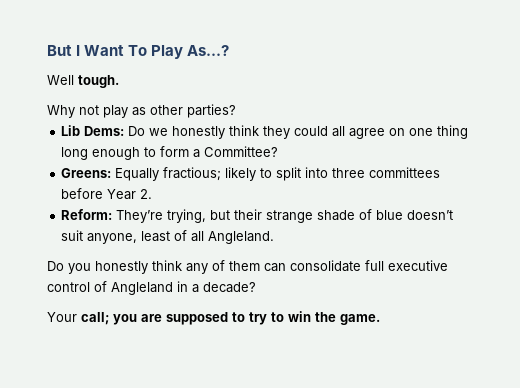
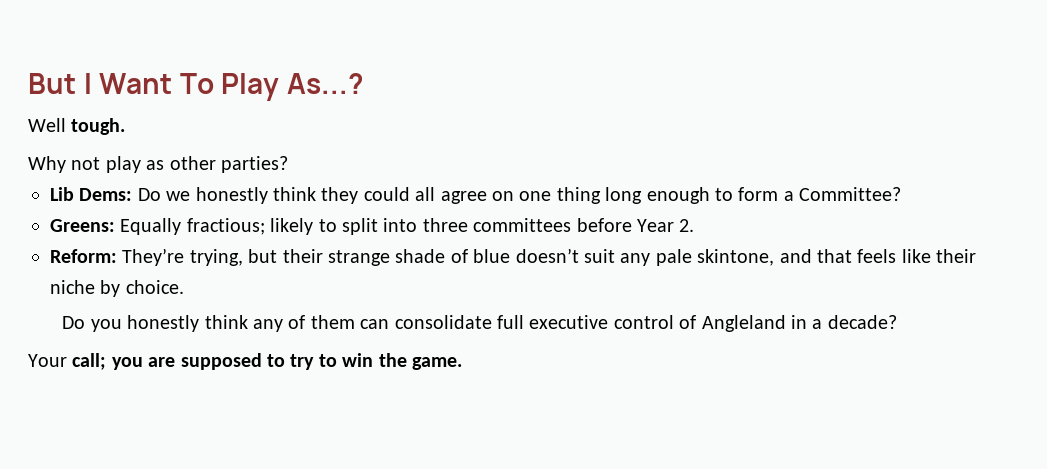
[87,230,275,244] anyone, least of all Angleland. -> [620,249,977,266] [50,280,184,297] any pale skintone, and that feels like their niche by choice.

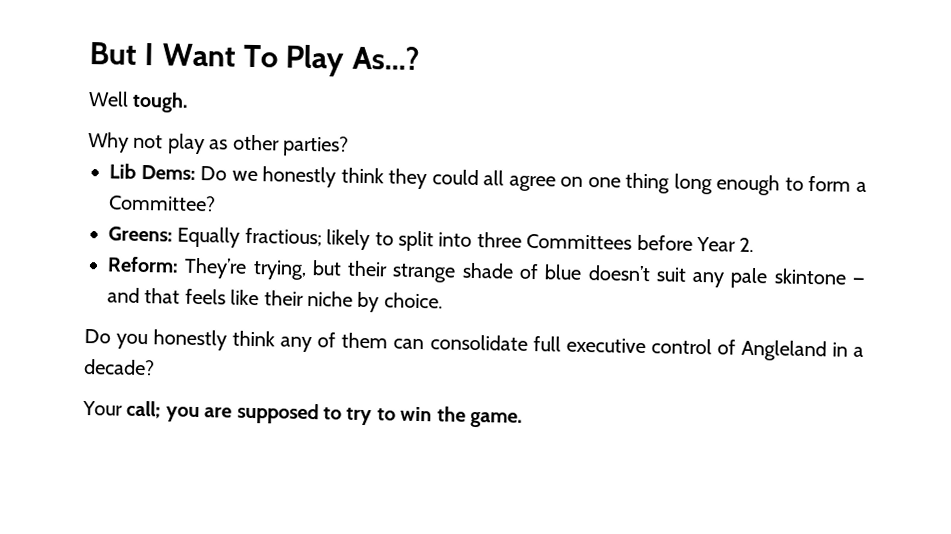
[473,218,572,232] committees -> [526,233,633,250] Committees
[697,249,775,266] skintone, -> [773,268,865,285] skintone —

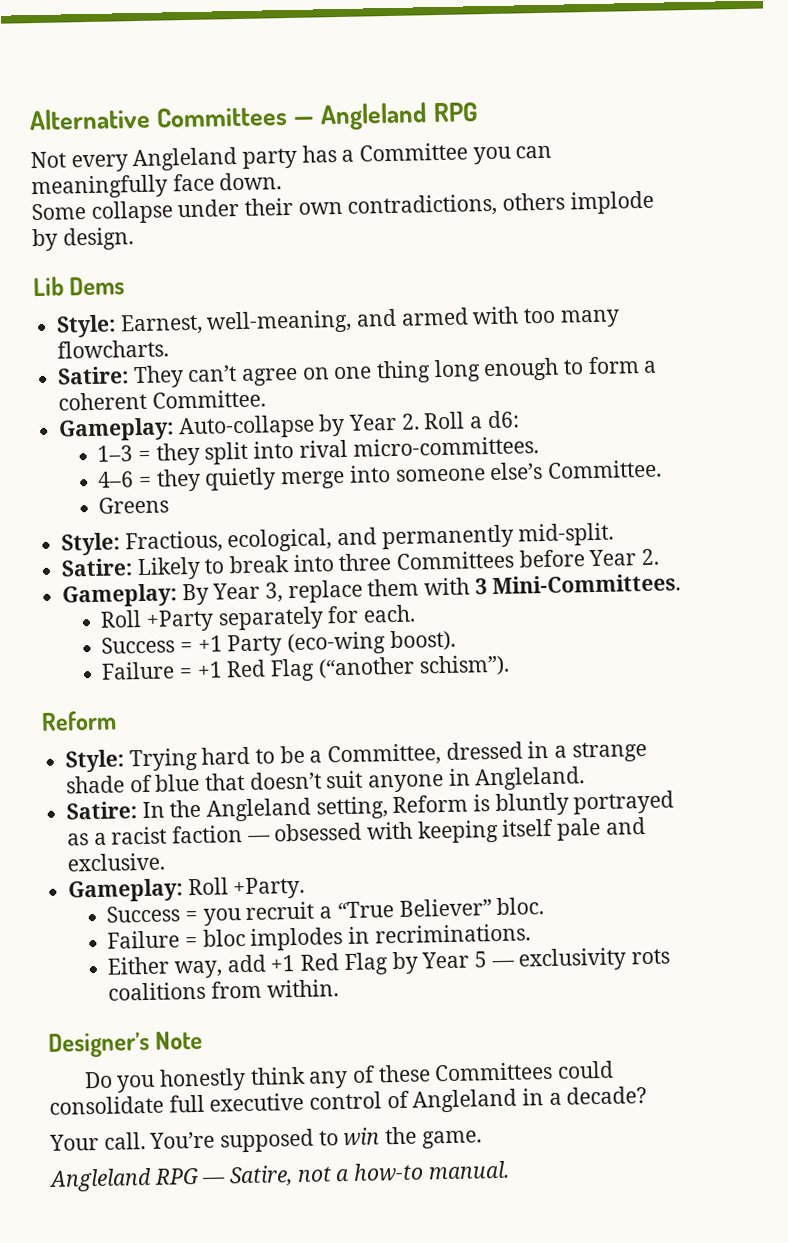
[89,42,420,77] [88,91,190,113] [88,132,349,157] [109,163,505,190] But I Want To Play As...? // Well tough. // Why not play as other parties? // Lib Dems: Do we honestly think they could all -> [29,102,480,131] [30,142,553,173] [31,172,283,200] [31,190,654,224] [32,227,134,252] [33,276,126,297] [56,306,620,338] [57,339,170,359] [57,365,238,389] Alternative Committees — Angleland RPG // Not every Angleland party has a Committee you can meaningfully face down. // Some collapse under their own contradictions, others implode by design. // Lib Dems // Style: Earnest, well-meaning, and armed with too many flowcharts. // Satire: They can’t
[108,194,216,212] [108,226,434,252] Committee? // Greens: Equally fractious; likely to split -> [58,389,266,411] [58,410,520,442] [97,436,539,466] [97,459,662,492] [98,496,170,514] [61,522,615,556] [61,555,290,581] coherent Committee. // Gameplay: Auto-collapse by Year 2. Roll a d6: // 1–3 = they split into rival micro-committees. // 4–6 = they quietly merge into someone else’s Committee. // Greens // Style: Fractious, ecological, and permanently mid-split. // Satire: Likely to break
[107,256,389,280] Reform: They’re trying, but their -> [62,573,682,608] [100,604,417,632] [101,629,456,657] [101,654,510,682] [41,710,117,732] [65,740,568,773] Gameplay: By Year 3, replace them with 3 Mini-Committees. // Roll +Party separately for each. // Success = +1 Party (eco-wing boost). // Failure = +1 Red Flag (“another schism”). // Reform // Style: Trying hard to be a Committee, dressed in a
(583, 272) none -> [204,772,246,791] that
[692,267,865,289] [107,287,443,313] any pale skintone — and that feels like their niche by choice. -> [368,766,586,793] [66,790,675,822] [67,817,646,846] [67,852,166,872] [68,876,306,903] [106,897,545,926] [107,923,531,951] [107,947,670,979] [108,979,339,1001] [48,1030,204,1058] anyone in Angleland. // Satire: In the Angleland setting, Reform is bluntly portrayed as a racist faction — obsessed with keeping itself pale and exclusive. // Gameplay: Roll +Party. // Success = you recruit a “True Believer” bloc. // Failure = bloc implodes in recriminations. // Either way, add +1 Red Flag by Year 5 — exclusivity rots coalitions from within. // Designer’s Note
[341,332,425,350] them can -> [377,1060,615,1083] these Committees could
[126,400,523,428] call; you are supposed to try to win the game. -> [103,1126,482,1153] [48,1160,510,1192] call. You’re supposed to win the game. // Angleland RPG — Satire, not a how-to manual.

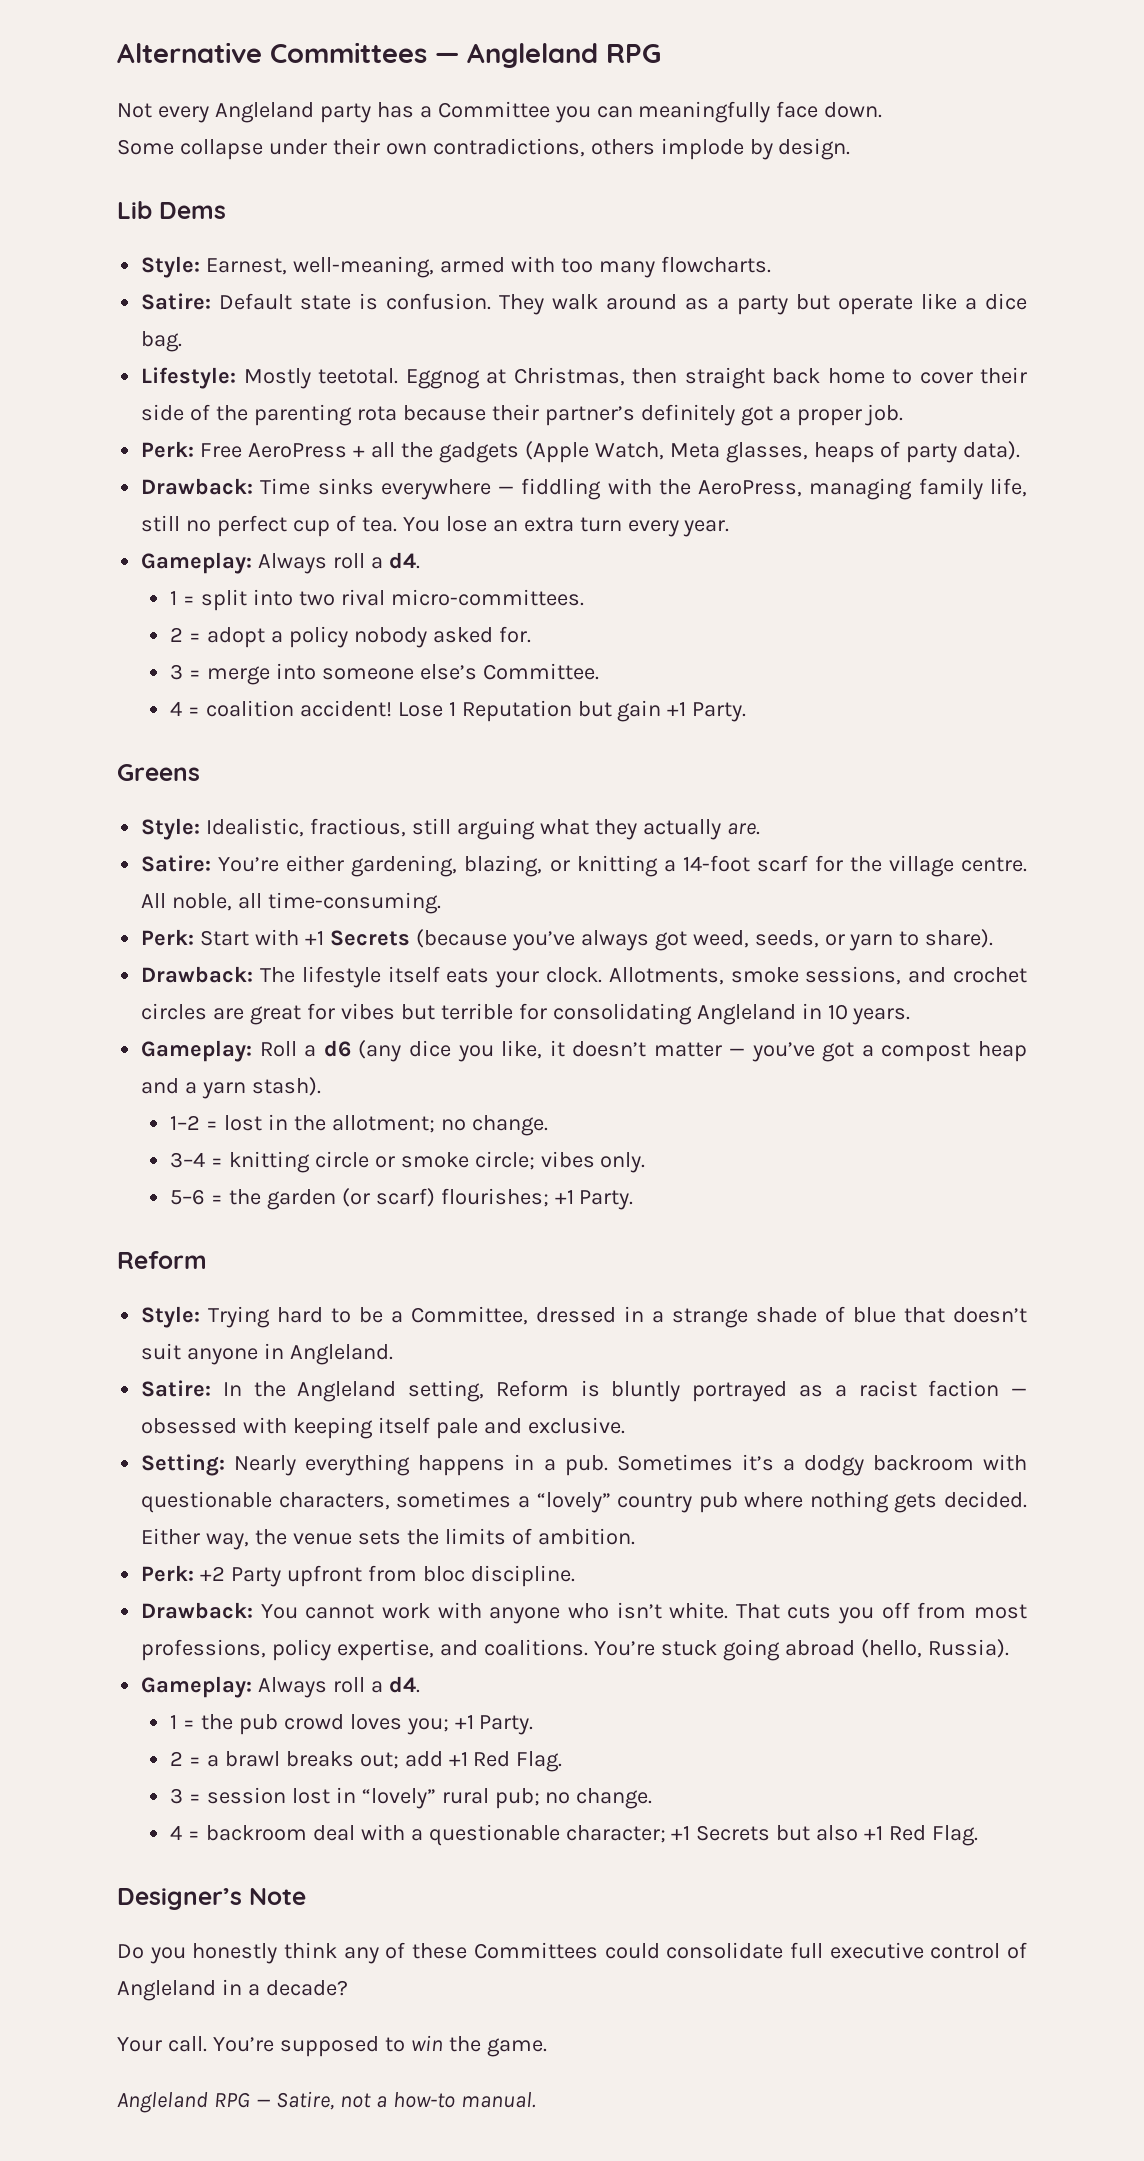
[356,308,398,327] and -> (435, 267) none
[132,356,658,389] [58,389,266,411] [58,410,520,442] [97,442,200,466] They can’t agree on one thing long enough to form a coherent Committee. // Gameplay: Auto-collapse by Year 2. Roll a d6: // 1–3 = they -> [219,293,1027,315] [141,331,183,352] [141,367,1027,389] [141,404,904,426] [141,441,1021,463] [141,478,1027,500] [141,515,730,537] [141,552,420,574] [169,591,195,605] Default state is confusion. They walk around as a party but operate like a dice bag. // Lifestyle: Mostly teetotal. Eggnog at Christmas, then straight back home to cover their side of the parenting rota because their partner’s definitely got a proper job. // Perk: Free AeroPress + all the gadgets (Apple Watch, Meta glasses, heaps of party data). // Drawback: Time sinks everywhere — fiddling with the AeroPress, managing family life, still no perfect cup of tea. You lose an extra turn every year. // Gameplay: Always roll a d4. // 1 =
(295, 449) none -> [298,591,335,606] two
[97,467,277,492] 4–6 = they quietly -> [169,626,531,648] [169,664,201,680] 2 = adopt a policy nobody asked for. // 3 =
[98,496,170,514] [61,522,615,556] [61,548,660,581] [62,573,682,608] [100,604,417,632] [101,629,456,657] [101,654,510,682] Greens // Style: Fractious, ecological, and permanently mid-split. // Satire: Likely to break into three Committees before Year 2. // Gameplay: By Year 3, replace them with 3 Mini-Committees. // Roll +Party separately for each. // Success = +1 Party (eco-wing boost). // Failure = +1 Red Flag (“another schism”). -> [169,700,747,722] [117,764,200,781] [141,818,760,840] [141,855,1027,877] [141,892,442,914] [141,929,994,951] [141,966,1027,988] [141,1003,911,1025] [141,1040,1027,1062] [141,1077,322,1099] [169,1114,548,1136] [169,1151,646,1173] [169,1188,634,1210] 4 = coalition accident! Lose 1 Reputation but gain +1 Party. // Greens // Style: Idealistic, fractious, still arguing what they actually are. // Satire: You’re either gardening, blazing, or knitting a 14-foot scarf for the village centre. All noble, all time-consuming. // Perk: Start with +1 Secrets (because you’ve always got weed, seeds, or yarn to share). // Drawback: The lifestyle itself eats your clock. Allotments, smoke sessions, and crochet circles are great for vibes but terrible for consolidating Angleland in 10 years. // Gameplay: Roll a d6 (any dice you like, it doesn’t matter — you’ve got a compost heap and a yarn stash). // 1–2 = lost in the allotment; no change. // 3–4 = knitting circle or smoke circle; vibes only. // 5–6 = the garden (or scarf) flourishes; +1 Party.
[68,876,306,903] [106,897,545,926] [107,923,531,951] [107,947,670,979] [108,979,339,1001] Gameplay: Roll +Party. // Success = you recruit a “True Believer” bloc. // Failure = bloc implodes in recriminations. // Either way, add +1 Red Flag by Year 5 — exclusivity rots coalitions from within. -> [141,1454,1028,1476] [141,1491,1027,1513] [141,1528,635,1550] [141,1565,575,1587] [141,1602,1027,1624] [141,1639,1009,1661] [141,1676,420,1698] [169,1714,534,1735] [169,1751,563,1772] [169,1787,653,1809] [169,1824,979,1846] Setting: Nearly everything happens in a pub. Sometimes it’s a dodgy backroom with questionable characters, sometimes a “lovely” country pub where nothing gets decided. Either way, the venue sets the limits of ambition. // Perk: +2 Party upfront from bloc discipline. // Drawback: You cannot work with anyone who isn’t white. That cuts you off from most professions, policy expertise, and coalitions. You’re stuck going abroad (hello, Russia). // Gameplay: Always roll a d4. // 1 = the pub crowd loves you; +1 Party. // 2 = a brawl breaks out; add +1 Red Flag. // 3 = session lost in “lovely” rural pub; no change. // 4 = backroom deal with a questionable character; +1 Secrets but also +1 Red Flag.

